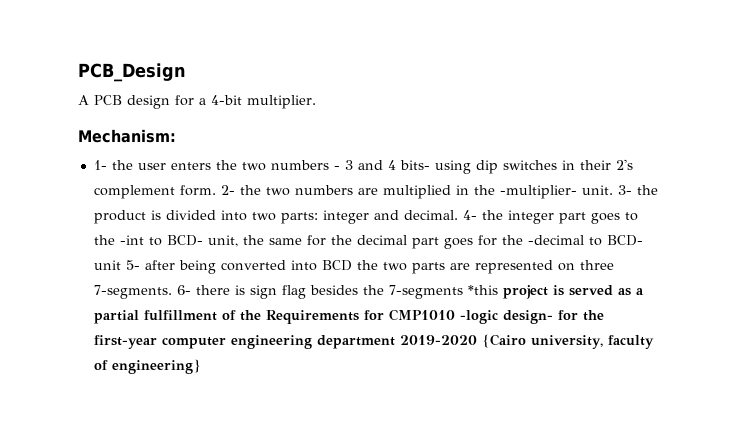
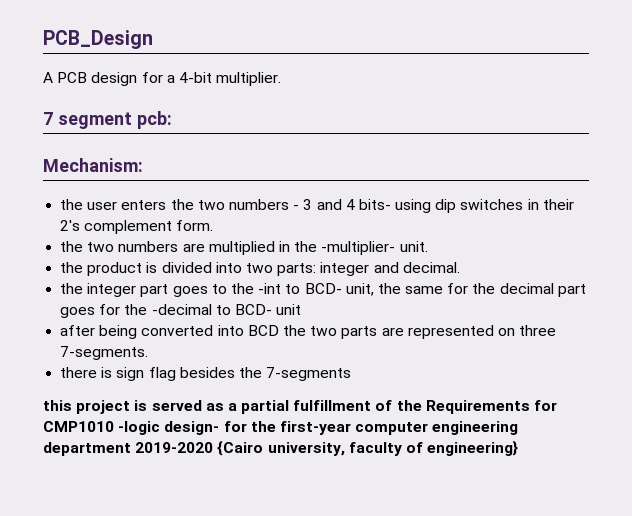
(316, 102) none -> [43,111,172,129] // 7 segment pcb:
[93,160,107,170] 1- -> (143, 165) none
[220,185,235,195] 2- -> (214, 225) //
[617,185,632,195] 3- -> (428, 246) //
[462,210,477,220] 4- -> (460, 267) //
[125,260,140,270] 5- -> (302, 309) //
[176,285,191,295] 6- -> (149, 353) //
[467,285,498,295] *this -> [43,400,72,411] // this

